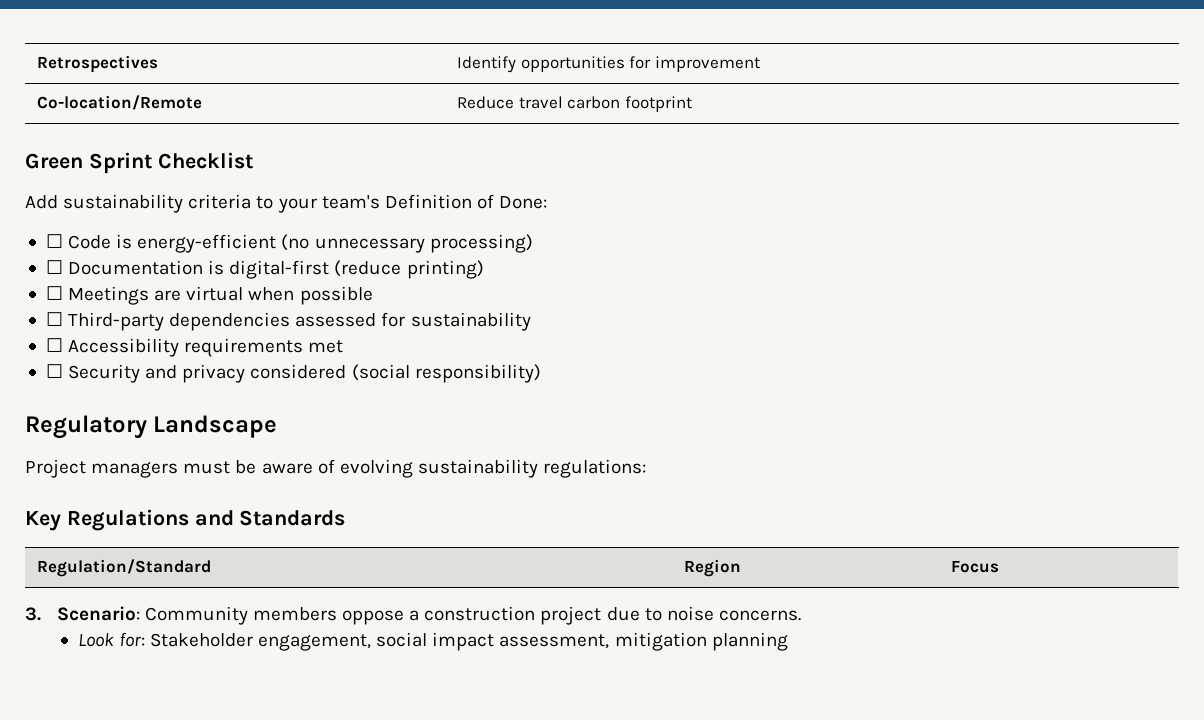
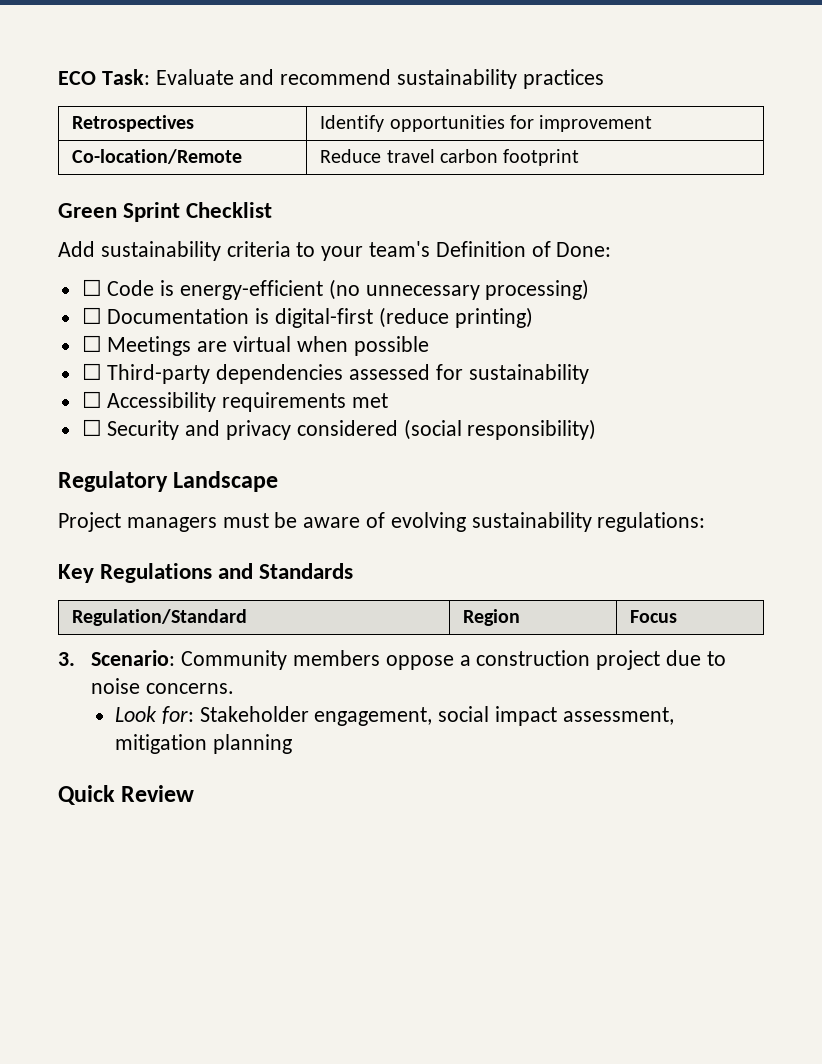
(37, 64) none -> [58,69,604,89] ECO Task: Evaluate and recommend sustainability practices //
(788, 641) none -> [58,785,195,805] // Quick Review

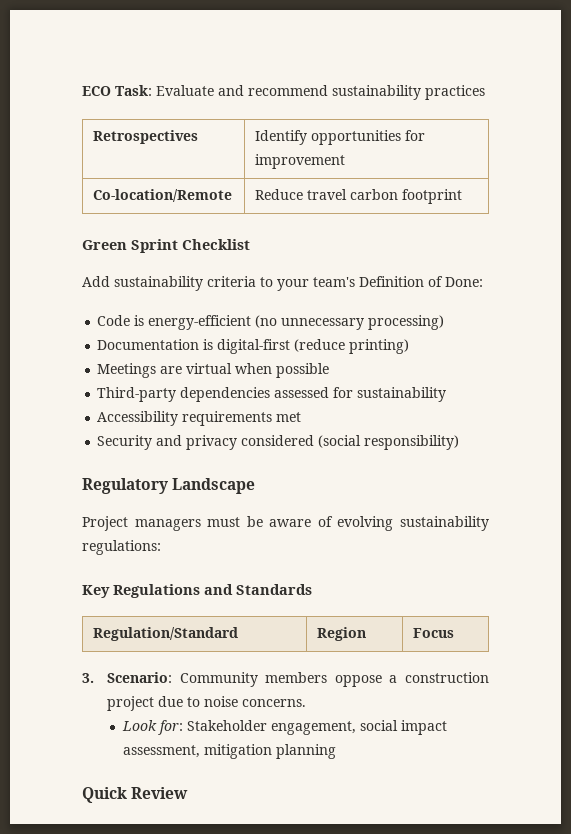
[81,279,102,296] ☐ -> (483, 282) none
[81,307,102,324] ☐ -> (445, 322) none
[81,335,102,352] ☐ -> (410, 346) none
[81,363,102,380] ☐ -> (330, 370) none
[81,391,102,408] ☐ -> (447, 394) none
[81,419,102,436] ☐ -> (302, 417) none

